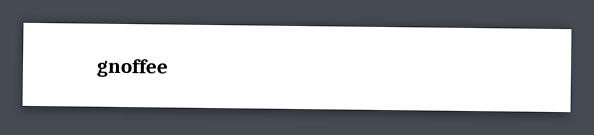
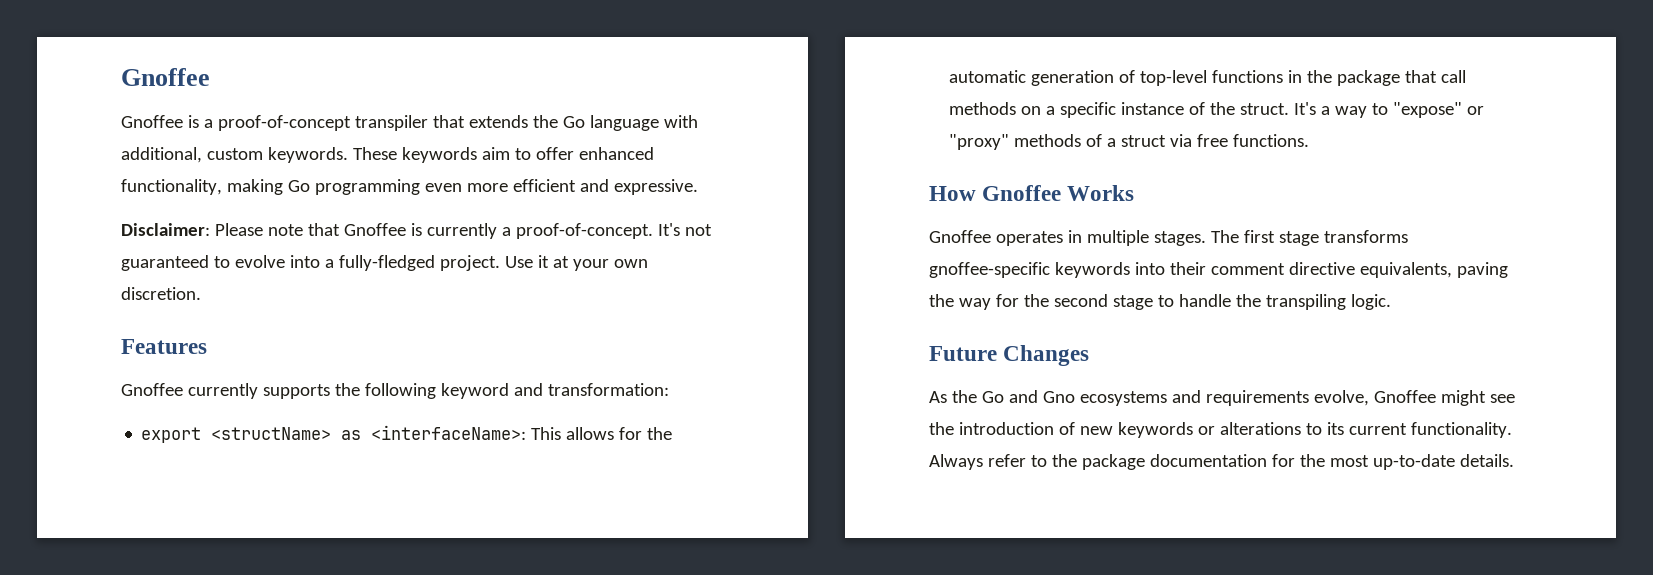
[96,58,169,78] gnoffee -> [121,68,210,86] [121,115,698,131] [121,147,654,163] [121,179,698,195] [121,223,712,239] [121,255,648,271] [121,287,201,300] [121,339,207,354] [121,383,669,399] [141,425,673,443] [949,70,1467,86] [949,102,1485,118] [949,134,1310,150] [929,185,1135,201] [929,230,1408,246] [929,262,1508,278] [929,294,1391,310] [929,345,1090,366] [929,390,1515,406] [929,422,1512,438] [929,454,1514,470] Gnoffee // Gnoffee is a proof-of-concept transpiler that extends the Go language with additional, custom keywords. These keywords aim to offer enhanced functionality, making Go programming even more efficient and expressive. // Disclaimer: Please note that Gnoffee is currently a proof-of-concept. It's not guaranteed to evolve into a fully-fledged project. Use it at your own discretion. // Features // Gnoffee currently supports the following keyword and transformation: // export <structName> as <interfaceName>: This allows for the automatic generation of top-level functions in the package that call methods on a specific instance of the struct. It's a way to "expose" or "proxy" methods of a struct via free functions. // How Gnoffee Works // Gnoffee operates in multiple stages. The first stage transforms gnoffee-specific keywords into their comment directive equivalents, paving the way for the second stage to handle the transpiling logic. // Future Changes // As the Go and Gno ecosystems and requirements evolve, Gnoffee might see the introduction of new keywords or alterations to its current functionality. Always refer to the package documentation for the most up-to-date details.

